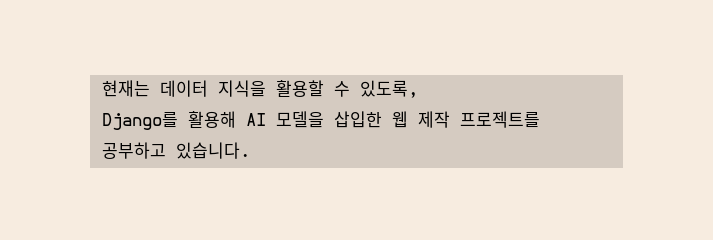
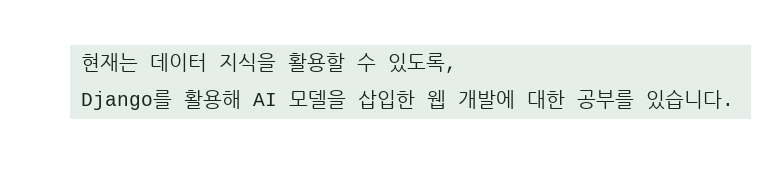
[418,111,541,128] [102,142,167,159] 제작 프로젝트를 공부하고 -> [457,90,634,109] 개발에 대한 공부를

